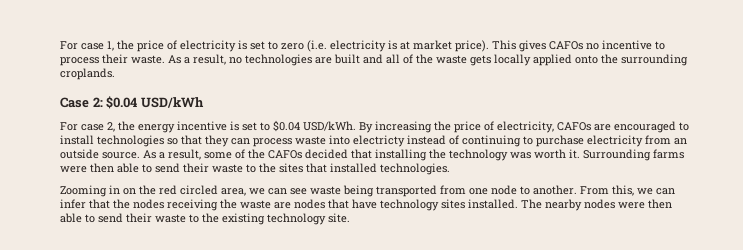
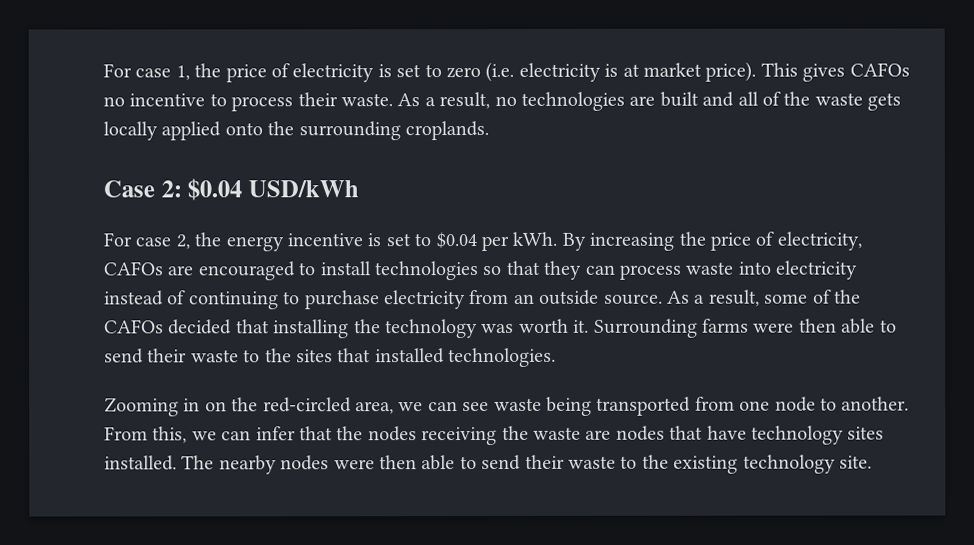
[303,121,356,131] USD/kWh. -> [480,231,558,252] per kWh.
[353,135,405,147] electricty -> [775,260,859,280] electricity
[159,185,218,195] red circled -> [262,397,352,413] red-circled

